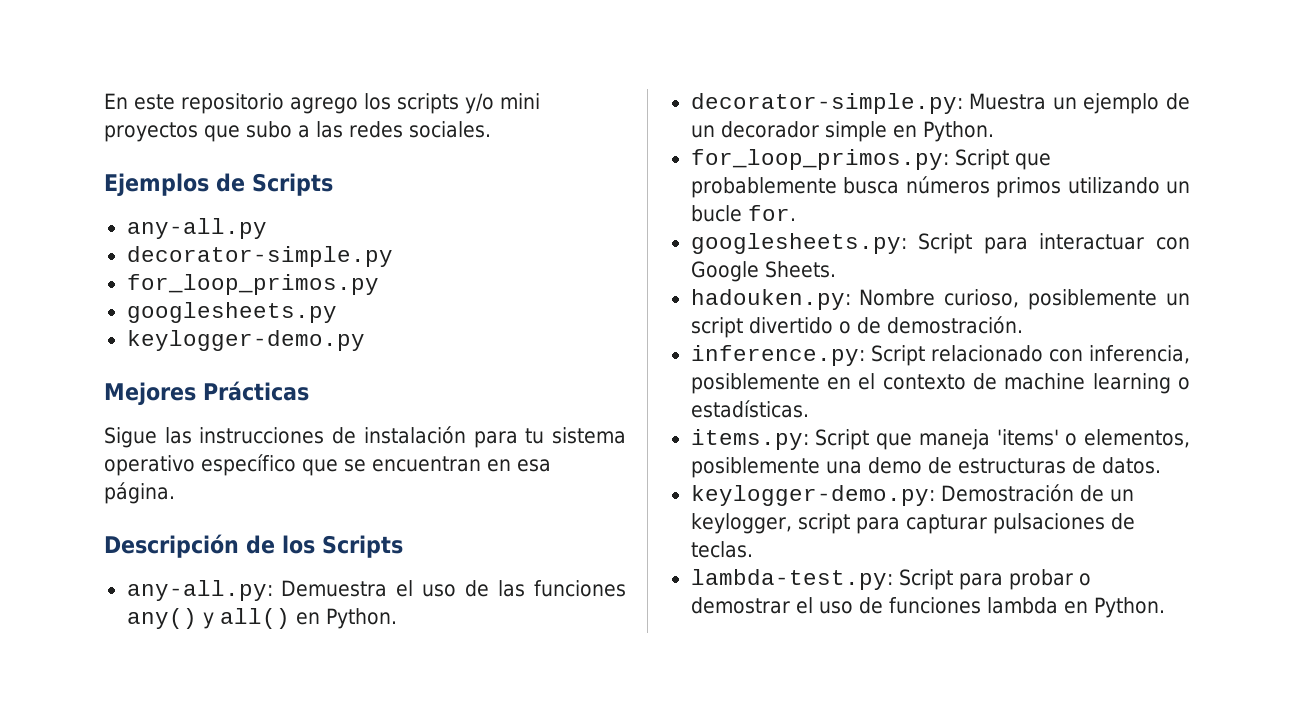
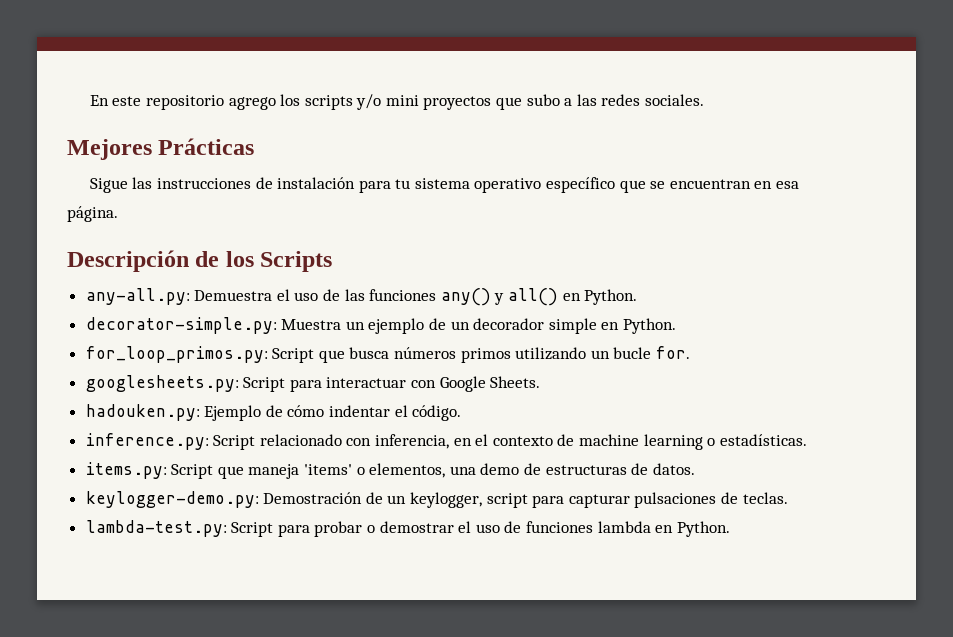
[104,173,333,196] [126,218,267,239] [126,246,393,267] [126,274,379,295] [126,302,337,323] [126,330,365,351] // Ejemplos de Scripts // any-all.py // decorator-simple.py // for_loop_primos.py // googlesheets.py // keylogger-demo.py -> (705, 100) none
[690,177,837,198] probablemente -> (345, 356) none
[859,289,1190,310] [690,316,1023,338] Nombre curioso, posiblemente un script divertido o de demostración. -> [204,405,462,421] Ejemplo de cómo indentar el código.
[690,373,820,394] posiblemente -> (450, 441) none
[690,457,820,478] posiblemente -> (446, 470) none

